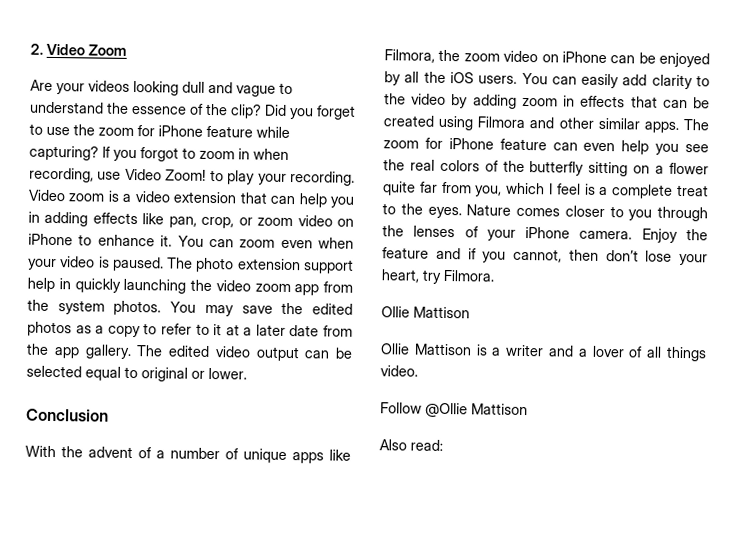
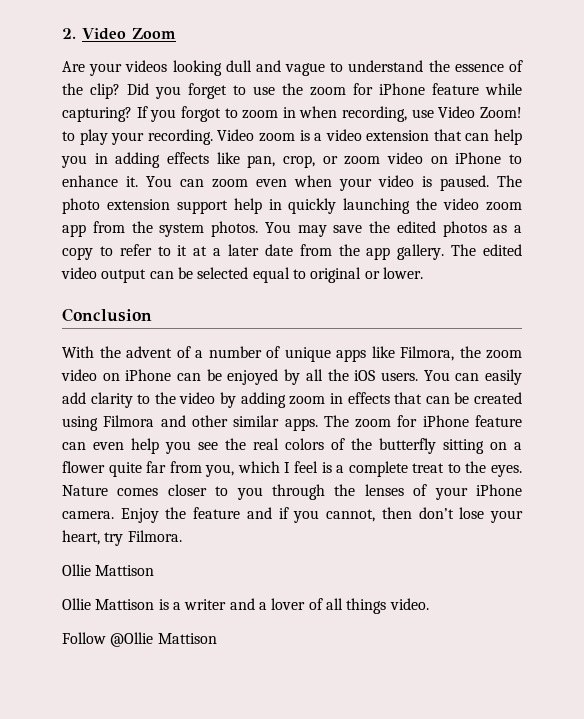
[379,439,443,451] // Also read: -> (217, 638) none

